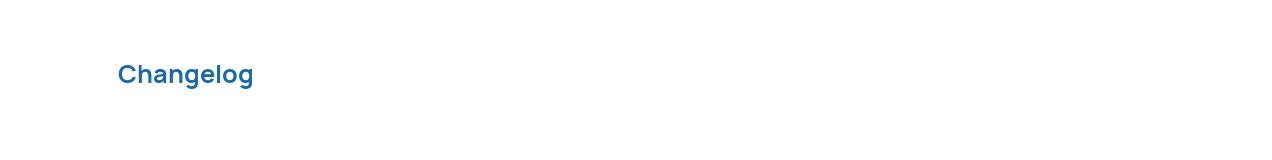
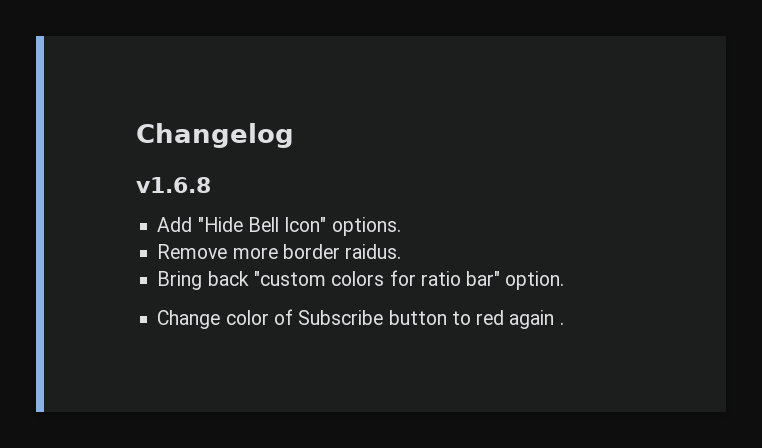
(254, 77) none -> [136,177,211,193] [157,217,401,236] [157,244,402,259] [157,270,565,290] [157,309,564,329] // v1.6.8 // Add "Hide Bell Icon" options. // Remove more border raidus. // Bring back "custom colors for ratio bar" option. // Change color of Subscribe button to red again .

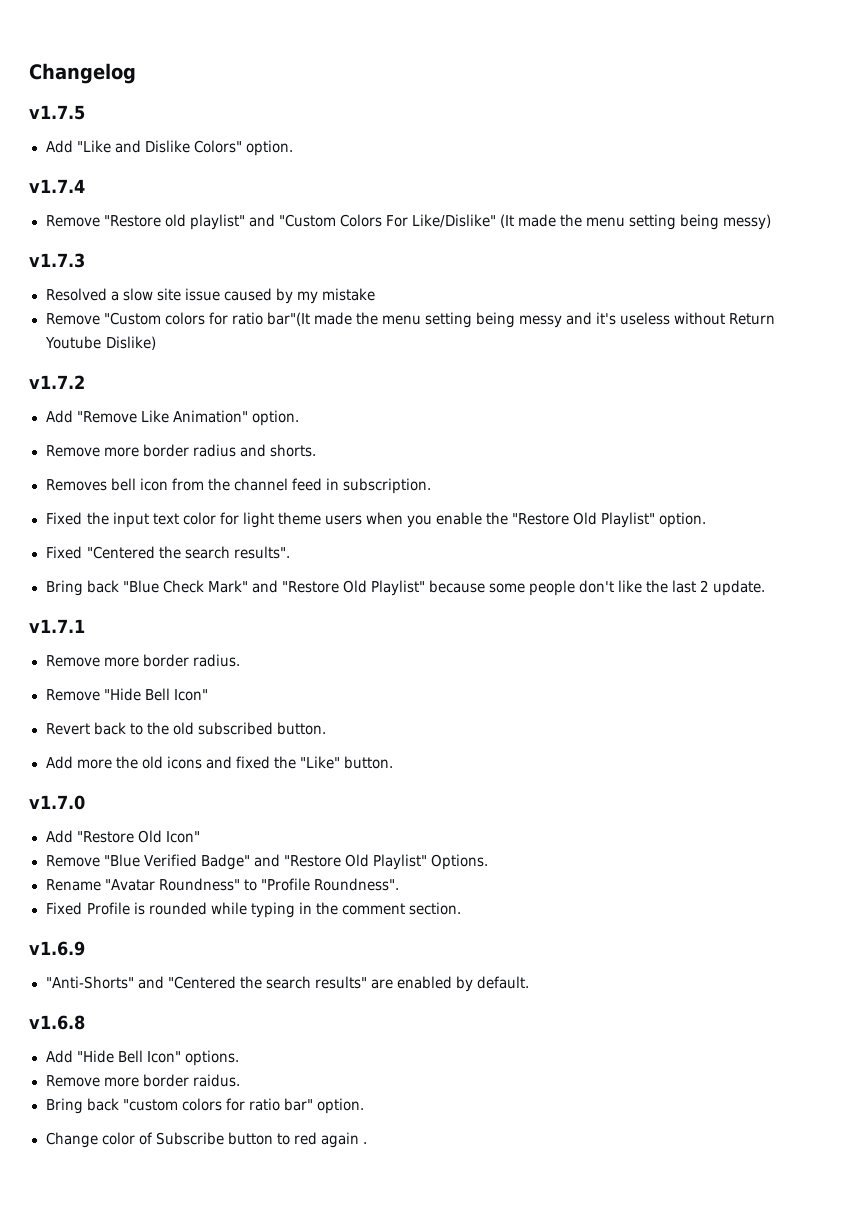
(294, 135) none -> [29,105,85,120] [45,140,293,156] [29,179,85,193] [45,214,772,230] [29,253,85,268] [45,288,375,304] [45,312,776,328] [44,336,156,350] [29,375,85,389] [45,410,299,426] [45,444,316,457] [45,478,431,494] [45,512,707,528] [45,546,290,559] [45,580,766,596] [29,619,85,633] [45,654,240,667] [45,688,208,701] [45,722,326,735] [45,756,393,769] [29,795,85,810] [45,830,200,843] [45,854,488,870] [45,878,399,891] [45,902,461,918] [29,941,85,956] [45,976,529,992] // v1.7.5 // Add "Like and Dislike Colors" option. // v1.7.4 // Remove "Restore old playlist" and "Custom Colors For Like/Dislike" (It made the menu setting being messy) // v1.7.3 // Resolved a slow site issue caused by my mistake // Remove "Custom colors for ratio bar"(It made the menu setting being messy and it's useless without Return Youtube Dislike) // v1.7.2 // Add "Remove Like Animation" option. // Remove more border radius and shorts. // Removes bell icon from the channel feed in subscription. // Fixed the input text color for light theme users when you enable the "Restore Old Playlist" option. // Fixed "Centered the search results". // Bring back "Blue Check Mark" and "Restore Old Playlist" because some people don't like the last 2 update. // v1.7.1 // Remove more border radius. // Remove "Hide Bell Icon" // Revert back to the old subscribed button. // Add more the old icons and fixed the "Like" button. // v1.7.0 // Add "Restore Old Icon" // Remove "Blue Verified Badge" and "Restore Old Playlist" Options. // Rename "Avatar Roundness" to "Profile Roundness". // Fixed Profile is rounded while typing in the comment section. // v1.6.9 // "Anti-Shorts" and "Centered the search results" are enabled by default.

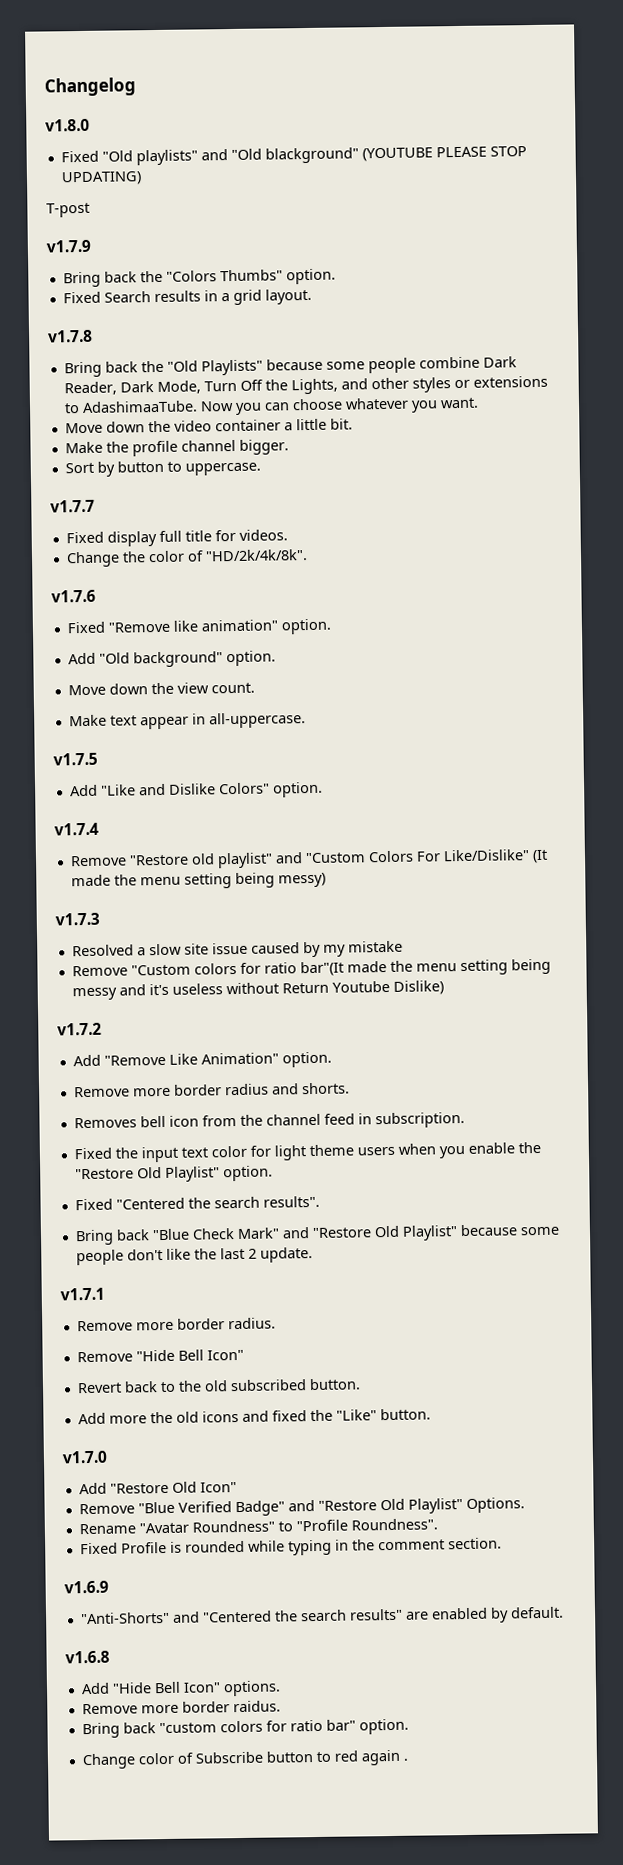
(136, 73) none -> [45,118,90,132] [60,146,527,166] [60,171,142,186] [46,202,90,218] [46,239,91,253] [62,268,336,288] [62,288,312,305] [47,329,93,343] [63,356,517,378] [63,375,548,396] [63,397,479,415] [64,418,353,434] [64,439,289,457] [64,460,261,477] [50,499,95,513] [65,529,288,547] [65,549,308,568] [51,589,96,603] [66,618,332,635] [67,650,276,668] [67,682,255,696] [68,712,306,730] // v1.8.0 // Fixed "Old playlists" and "Old blackground" (YOUTUBE PLEASE STOP UPDATING) // T-post // v1.7.9 // Bring back the "Colors Thumbs" option. // Fixed Search results in a grid layout. // v1.7.8 // Bring back the "Old Playlists" because some people combine Dark Reader, Dark Mode, Turn Off the Lights, and other styles or extensions to AdashimaaTube. Now you can choose whatever you want. // Move down the video container a little bit. // Make the profile channel bigger. // Sort by button to uppercase. // v1.7.7 // Fixed display full title for videos. // Change the color of "HD/2k/4k/8k". // v1.7.6 // Fixed "Remove like animation" option. // Add "Old background" option. // Move down the view count. // Make text appear in all-uppercase.

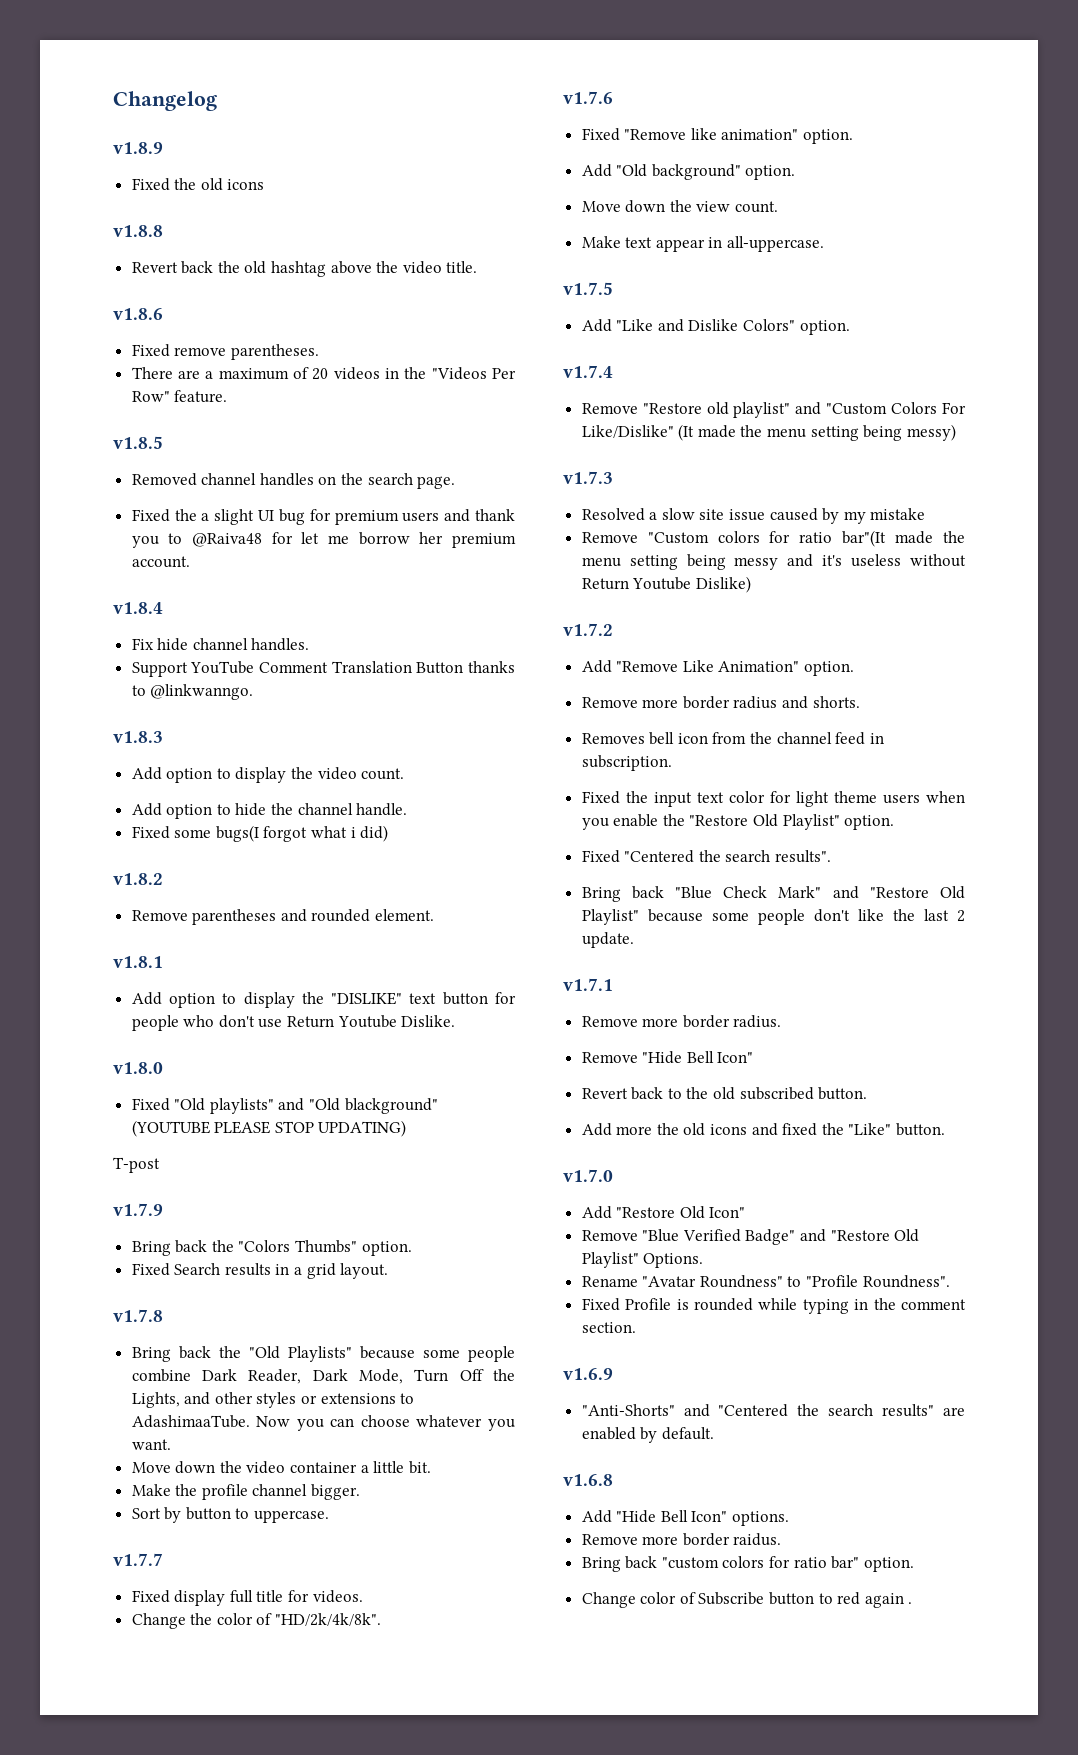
(136, 87) none -> [113,142,163,154] [131,178,265,191] [113,225,163,237] [131,261,478,277] [113,308,163,320] [131,344,319,360] [131,367,516,380] [131,390,228,403] [113,436,163,449] [131,473,456,489] [131,509,515,525] [131,532,516,548] [131,556,190,568] [113,602,163,614] [131,638,310,651] [131,661,515,677] [131,684,254,700] [113,731,163,743] [131,767,405,783] [131,803,408,819] [131,825,389,842] [113,873,163,885] [131,909,435,925] [113,956,163,968] [131,992,516,1008] [131,1015,456,1031] // v1.8.9 // Fixed the old icons // v1.8.8 // Revert back the old hashtag above the video title. // v1.8.6 // Fixed remove parentheses. // There are a maximum of 20 videos in the "Videos Per Row" feature. // v1.8.5 // Removed channel handles on the search page. // Fixed the a slight UI bug for premium users and thank you to @Raiva48 for let me borrow her premium account. // v1.8.4 // Fix hide channel handles. // Support YouTube Comment Translation Button thanks to @linkwanngo. // v1.8.3 // Add option to display the video count. // Add option to hide the channel handle. // Fixed some bugs(I forgot what i did) // v1.8.2 // Remove parentheses and rounded element. // v1.8.1 // Add option to display the "DISLIKE" text button for people who don't use Return Youtube Dislike.

